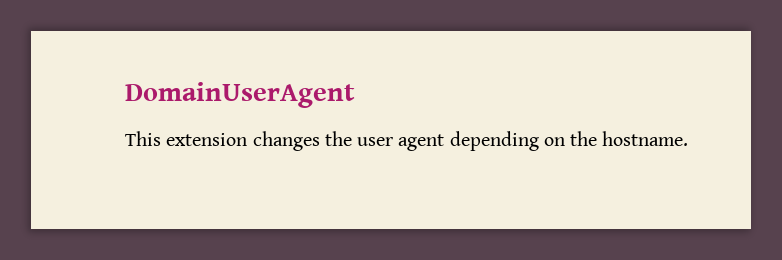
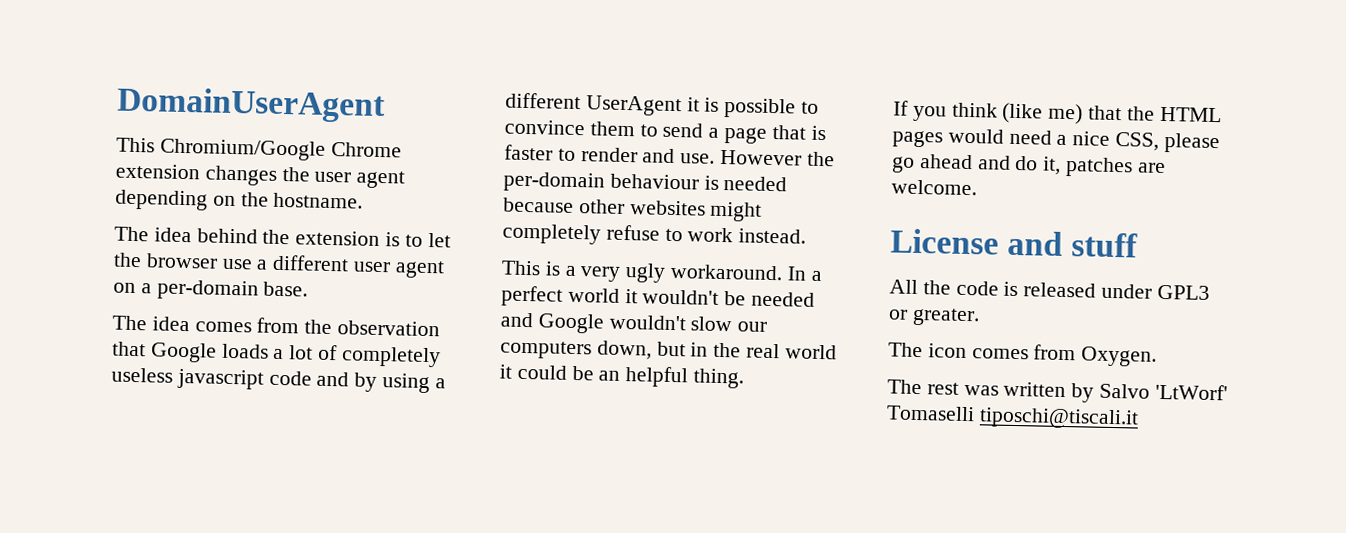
(161, 138) none -> [159,138,402,161] Chromium/Google Chrome
(689, 138) none -> [114,226,451,248] [113,252,445,279] [113,279,309,301] [112,315,441,337] [112,341,441,368] [111,367,446,394] [505,92,820,119] [504,119,826,144] [504,144,835,167] [503,171,788,193] [503,197,763,222] [502,223,807,245] [501,260,822,283] [501,285,816,307] [500,312,768,334] [500,340,837,360] [499,364,745,389] [893,100,1222,125] [892,128,1220,154] [891,154,1166,178] [891,179,977,196] [890,228,1139,258] [889,279,1210,300] [888,307,980,327] [888,342,1158,367] [887,379,1228,403] [886,405,1139,430] // The idea behind the extension is to let the browser use a different user agent on a per-domain base. // The idea comes from the observation that Google loads a lot of completely useless javascript code and by using a different UserAgent it is possible to convince them to send a page that is faster to render and use. However the per-domain behaviour is needed because other websites might completely refuse to work instead. // This is a very ugly workaround. In a perfect world it wouldn't be needed and Google wouldn't slow our computers down, but in the real world it could be an helpful thing. // If you think (like me) that the HTML pages would need a nice CSS, please go ahead and do it, patches are welcome. // License and stuff // All the code is released under GPL3 or greater. // The icon comes from Oxygen. // The rest was written by Salvo 'LtWorf' Tomaselli tiposchi@tiscali.it

